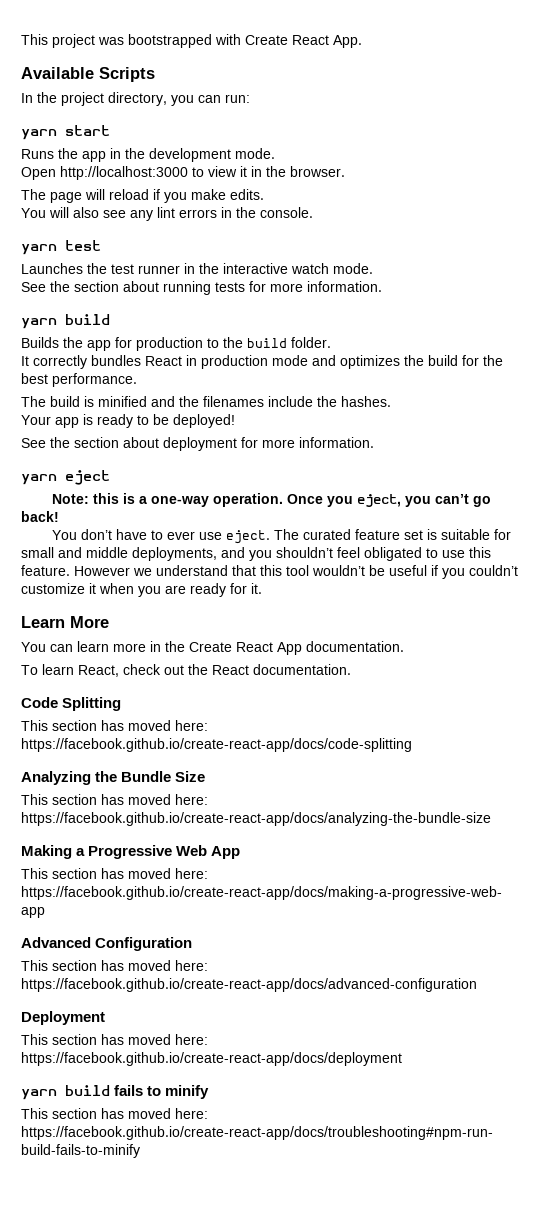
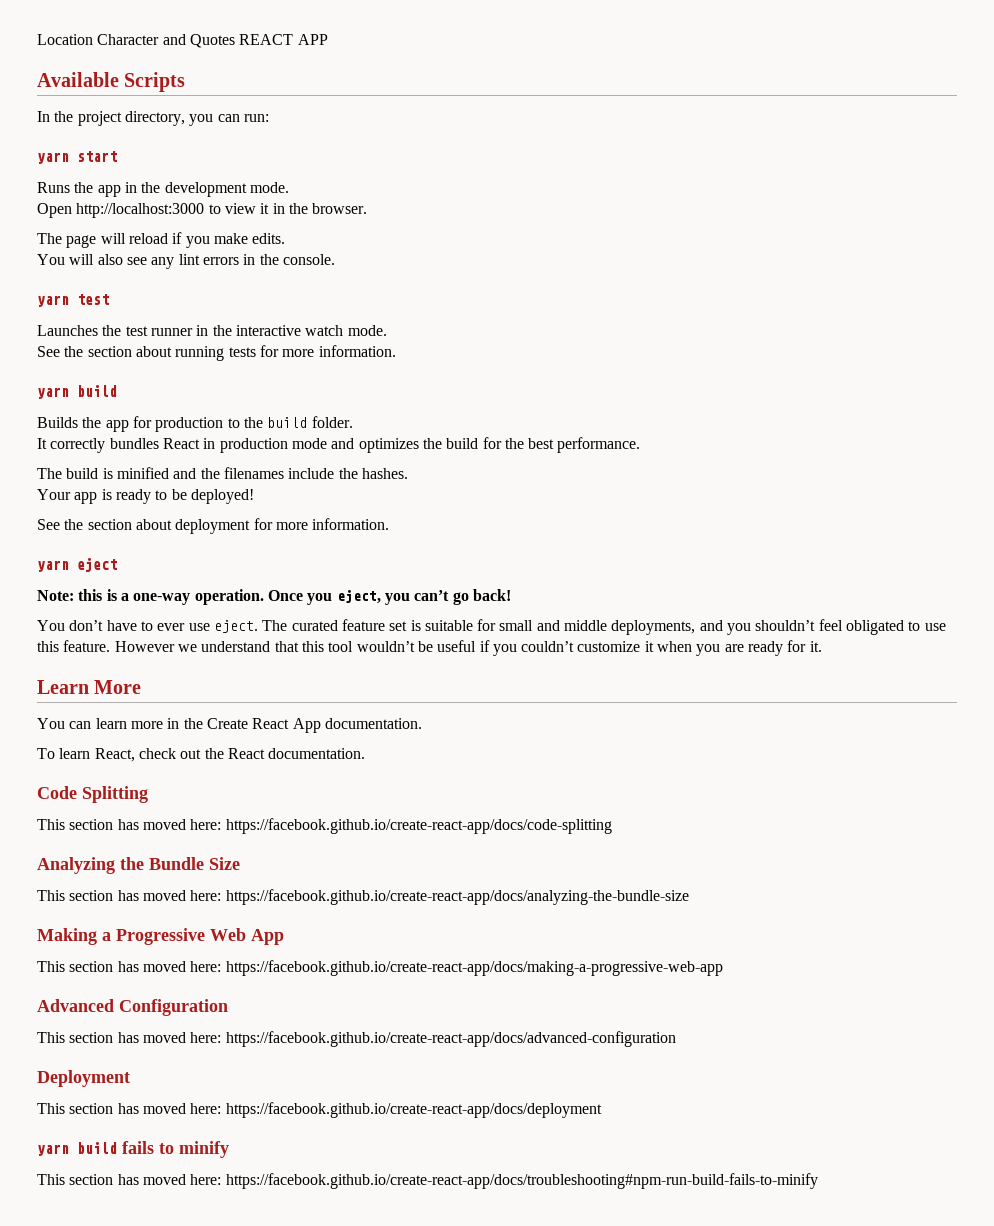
[21,34,362,48] This project was bootstrapped with Create React App. -> [37,34,328,48] Location Character and Quotes REACT APP

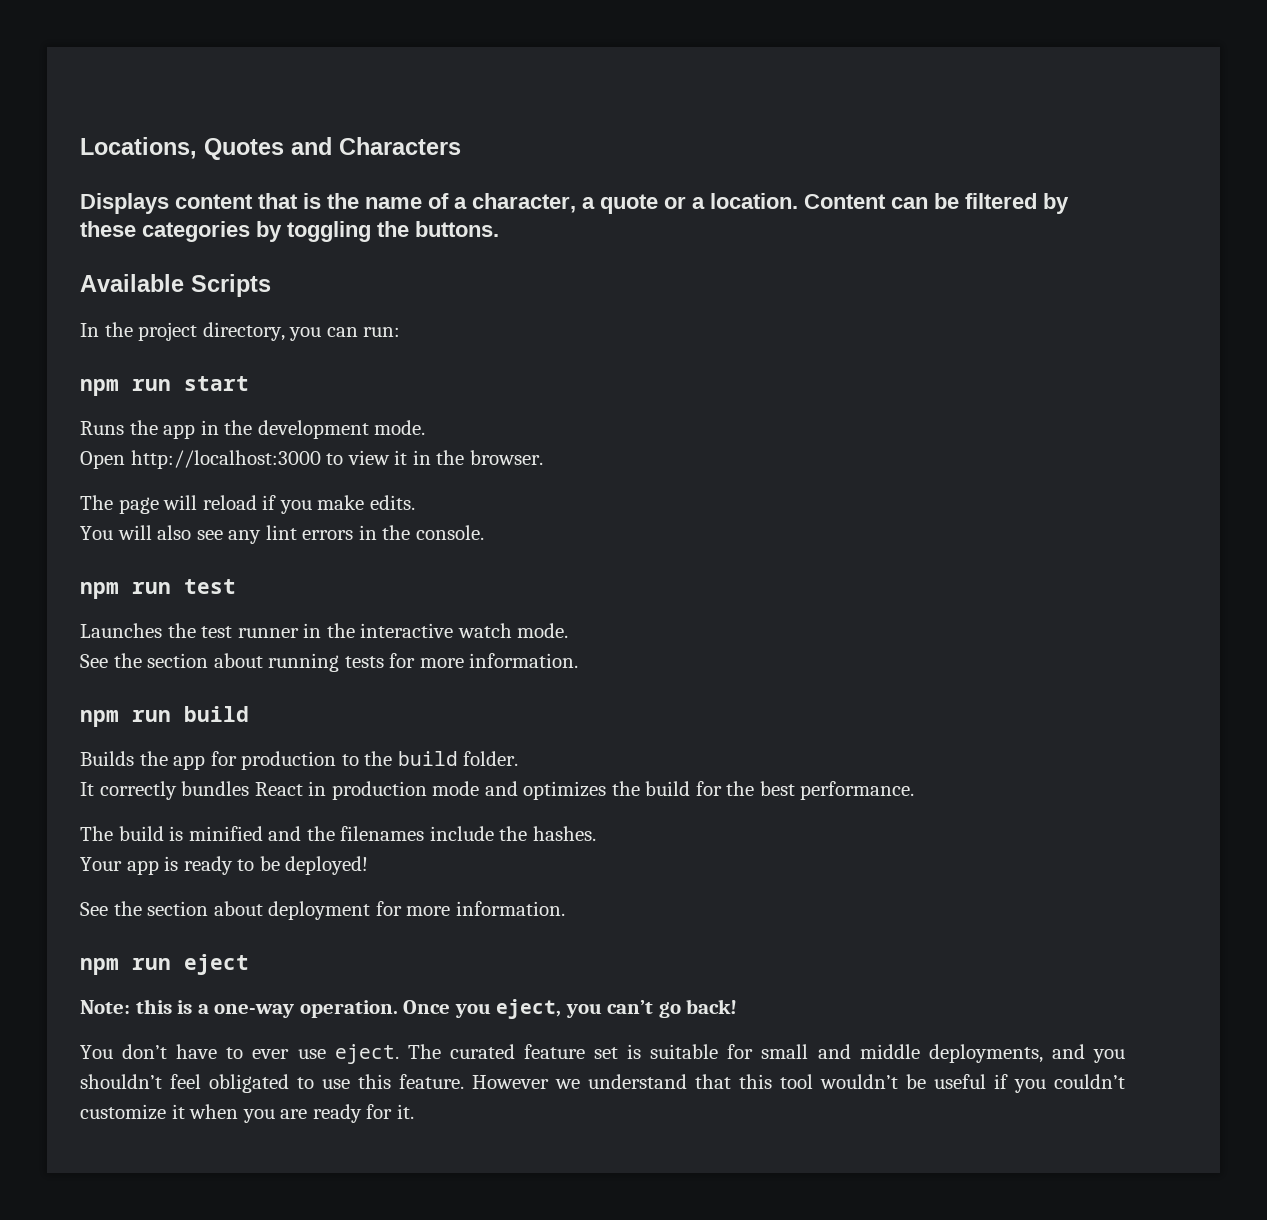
[37,34,328,48] Location Character and Quotes REACT APP -> [80,137,461,160] [80,193,1069,214] [80,221,499,242] Locations, Quotes and Characters // Displays content that is the name of a character, a quote or a location. Content can be filtered by these categories by toggling the buttons.
[37,152,69,164] yarn -> [80,379,171,396] npm run
[37,295,69,307] yarn -> [80,582,171,599] npm run
[37,387,69,399] yarn -> [80,710,171,727] npm run
[37,560,69,572] yarn -> [80,958,171,975] npm run
[37,680,142,694] [37,718,422,733] [37,748,366,762] [37,786,148,803] [37,818,612,834] [37,857,240,874] [37,889,689,905] [37,928,284,945] [37,960,723,976] [37,999,228,1016] [37,1031,676,1047] [37,1070,130,1087] [37,1102,602,1118] [37,1141,229,1158] [37,1173,818,1189] // Learn More // You can learn more in the Create React App documentation. // To learn React, check out the React documentation. // Code Splitting // This section has moved here: https://facebook.github.io/create-react-app/docs/code-splitting // Analyzing the Bundle Size // This section has moved here: https://facebook.github.io/create-react-app/docs/analyzing-the-bundle-size // Making a Progressive Web App // This section has moved here: https://facebook.github.io/create-react-app/docs/making-a-progressive-web-app // Advanced Configuration // This section has moved here: https://facebook.github.io/create-react-app/docs/advanced-configuration // Deployment // This section has moved here: https://facebook.github.io/create-react-app/docs/deployment // yarn build fails to minify // This section has moved here: https://facebook.github.io/create-react-app/docs/troubleshooting#npm-run-build-fails-to-minify -> (414, 1111) none

